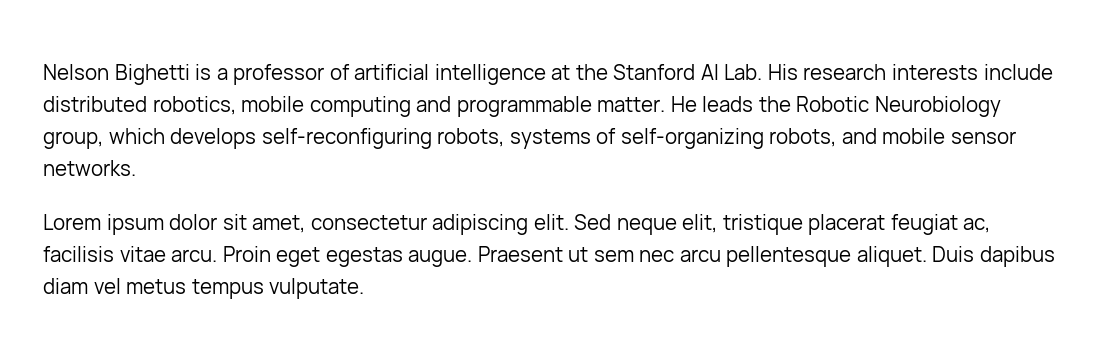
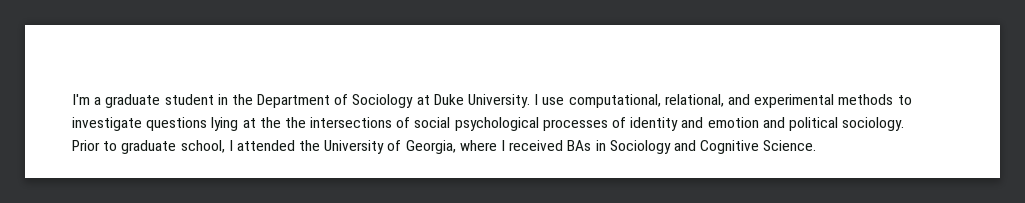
[43,64,1053,85] [43,96,1001,117] [43,128,1016,149] [43,160,136,176] [43,214,991,235] [43,246,1056,267] [43,278,365,299] Nelson Bighetti is a professor of artificial intelligence at the Stanford AI Lab. His research interests include distributed robotics, mobile computing and programmable matter. He leads the Robotic Neurobiology group, which develops self-reconfiguring robots, systems of self-organizing robots, and mobile sensor networks. // Lorem ipsum dolor sit amet, consectetur adipiscing elit. Sed neque elit, tristique placerat feugiat ac, facilisis vitae arcu. Proin eget egestas augue. Praesent ut sem nec arcu pellentesque aliquet. Duis dapibus diam vel metus tempus vulputate. -> [72,94,912,108] [72,117,905,131] [72,140,817,154] I'm a graduate student in the Department of Sociology at Duke University. I use computational, relational, and experimental methods to investigate questions lying at the the intersections of social psychological processes of identity and emotion and political sociology. Prior to graduate school, I attended the University of Georgia, where I received BAs in Sociology and Cognitive Science.

